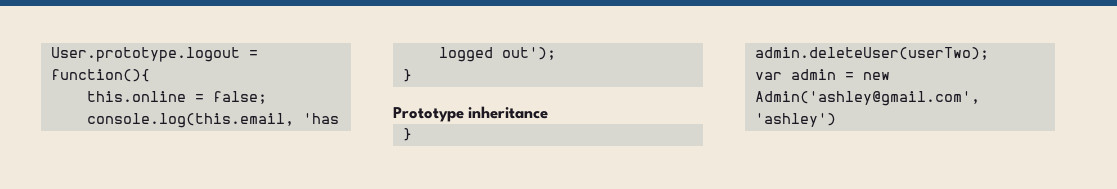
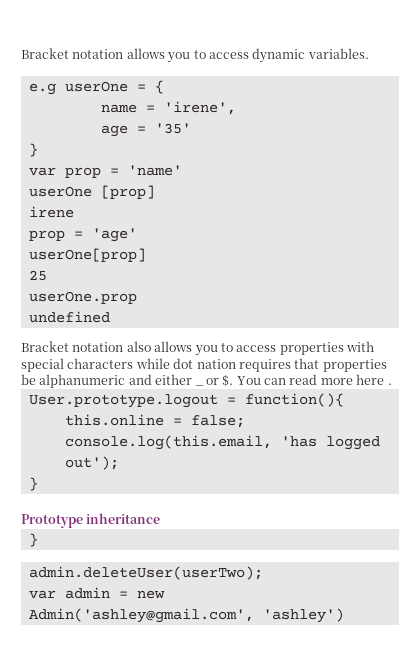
(50, 54) none -> [21,48,369,63] [28,80,164,95] [100,101,236,115] [100,123,191,137] [28,143,38,157] [28,165,182,178] [28,185,155,199] [28,206,74,218] [28,228,137,242] [28,248,146,262] [28,270,47,281] [28,291,137,304] [28,311,110,323] [21,341,374,356] [21,358,387,372] [21,374,193,388] [194,385,204,386] [205,374,392,387] Bracket notation allows you to access dynamic variables. // e.g userOne = { // name = 'irene', // age = '35' // } // var prop = 'name' // userOne [prop] // irene // prop = 'age' // userOne[prop] // 25 // userOne.prop // undefined // Bracket notation also allows you to access properties with special characters while dot nation requires that properties be alphanumeric and either _ or $. You can read more here . //

